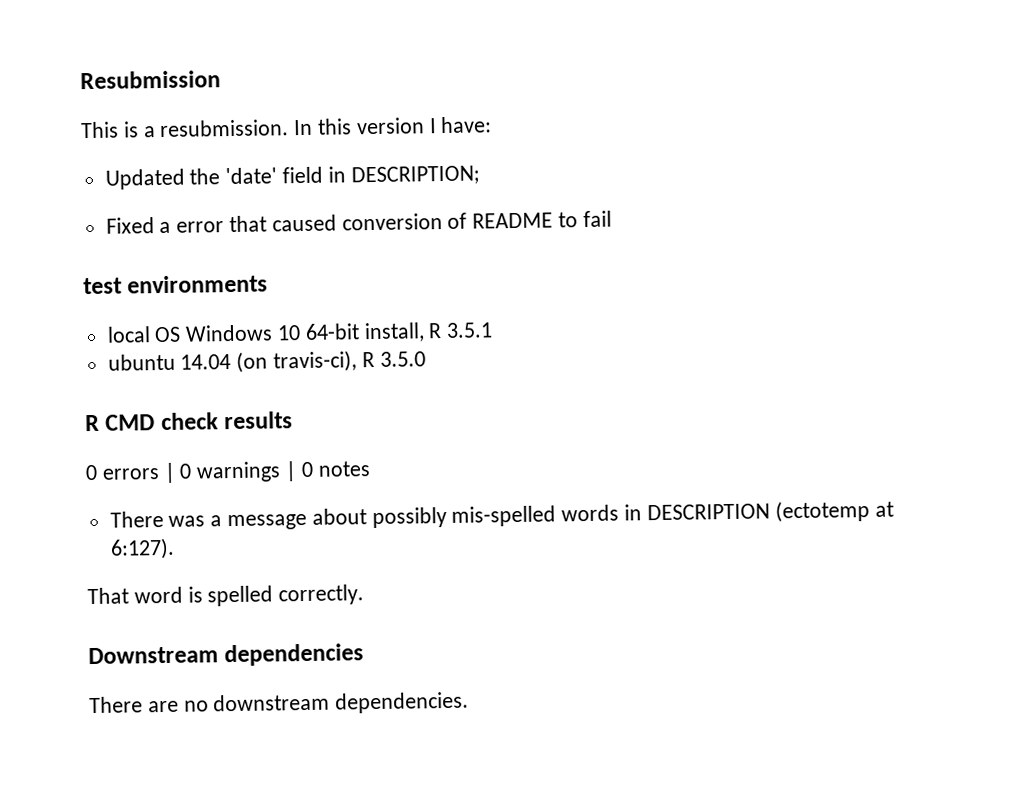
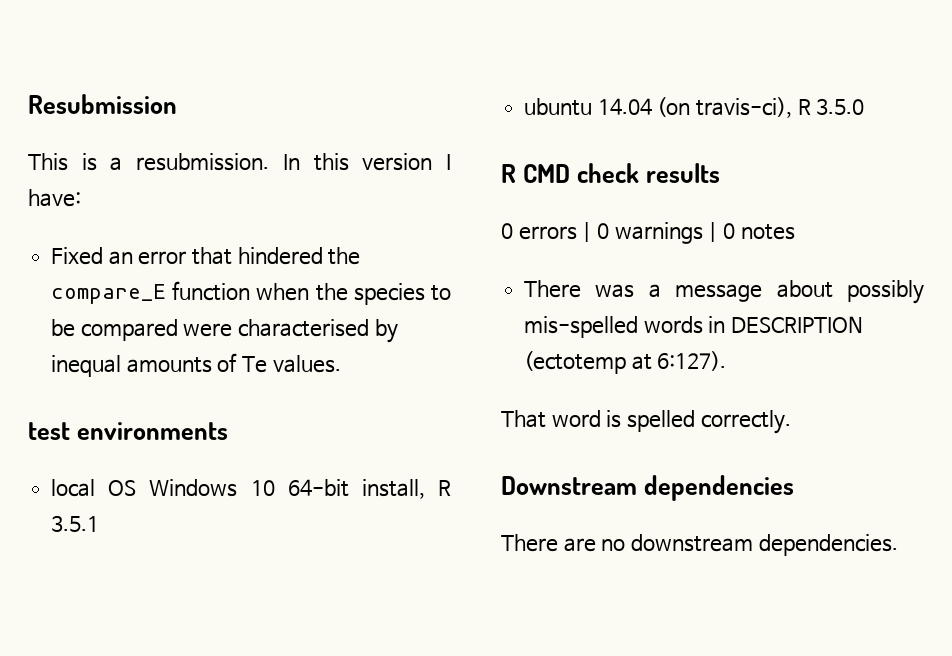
[104,165,480,190] // Updated the 'date' field in DESCRIPTION; -> (81, 198) none
[159,221,172,234] a -> [108,251,133,265] an
[271,210,612,232] caused conversion of README to fail -> [237,247,361,265] [51,281,451,305] [51,319,398,343] [51,353,341,377] hindered the compare_E function when the species to be compared were characterised by inequal amounts of Te values.

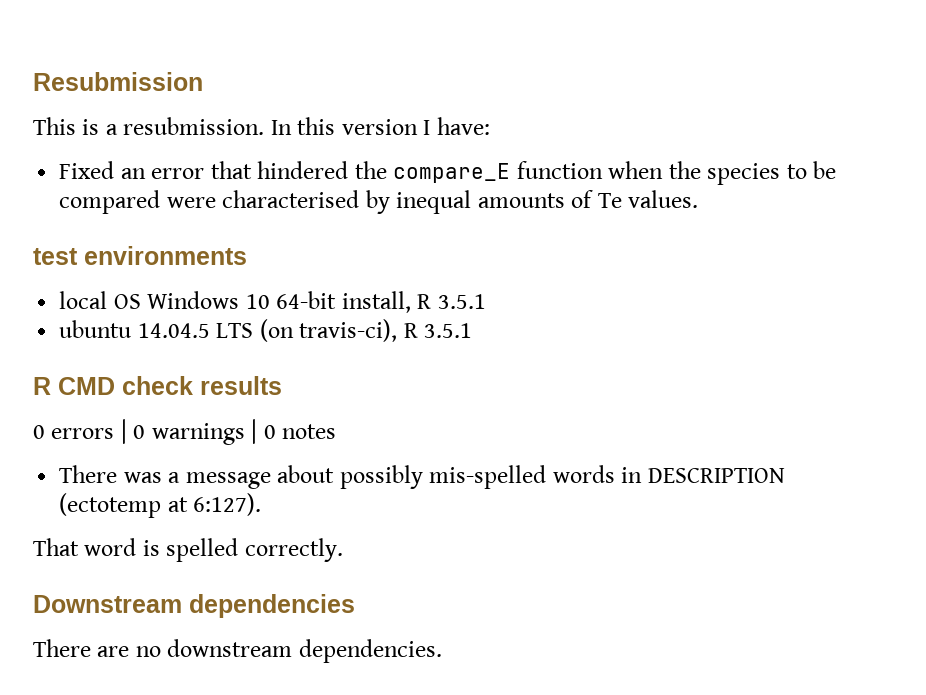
[597,98,652,115] 14.04 -> [137,323,254,338] 14.04.5 LTS
[816,98,865,115] 3.5.0 -> [424,323,473,338] 3.5.1

